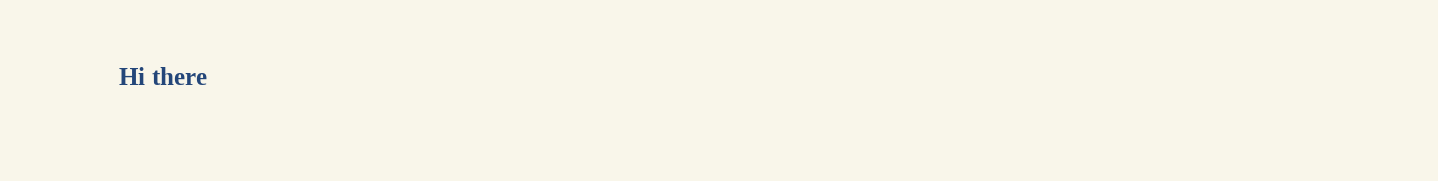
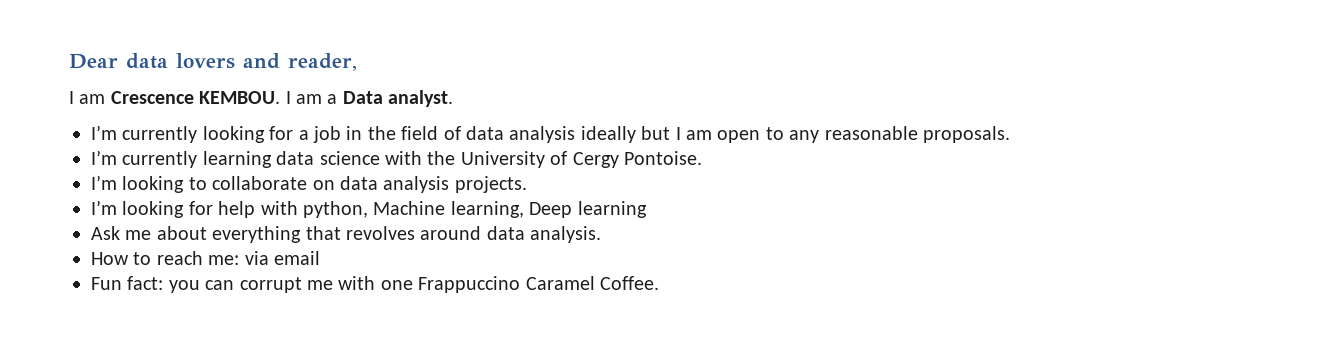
[119,67,207,85] Hi there -> [69,53,357,71] [69,90,454,107] [91,125,1010,143] [91,150,702,168] [91,175,527,193] [91,200,647,218] [91,226,602,243] [91,251,320,265] [91,276,659,293] Dear data lovers and reader, // I am Crescence KEMBOU. I am a Data analyst. // I’m currently looking for a job in the field of data analysis ideally but I am open to any reasonable proposals. // I’m currently learning data science with the University of Cergy Pontoise. // I’m looking to collaborate on data analysis projects. // I’m looking for help with python, Machine learning, Deep learning // Ask me about everything that revolves around data analysis. // How to reach me: via email // Fun fact: you can corrupt me with one Frappuccino Caramel Coffee.

